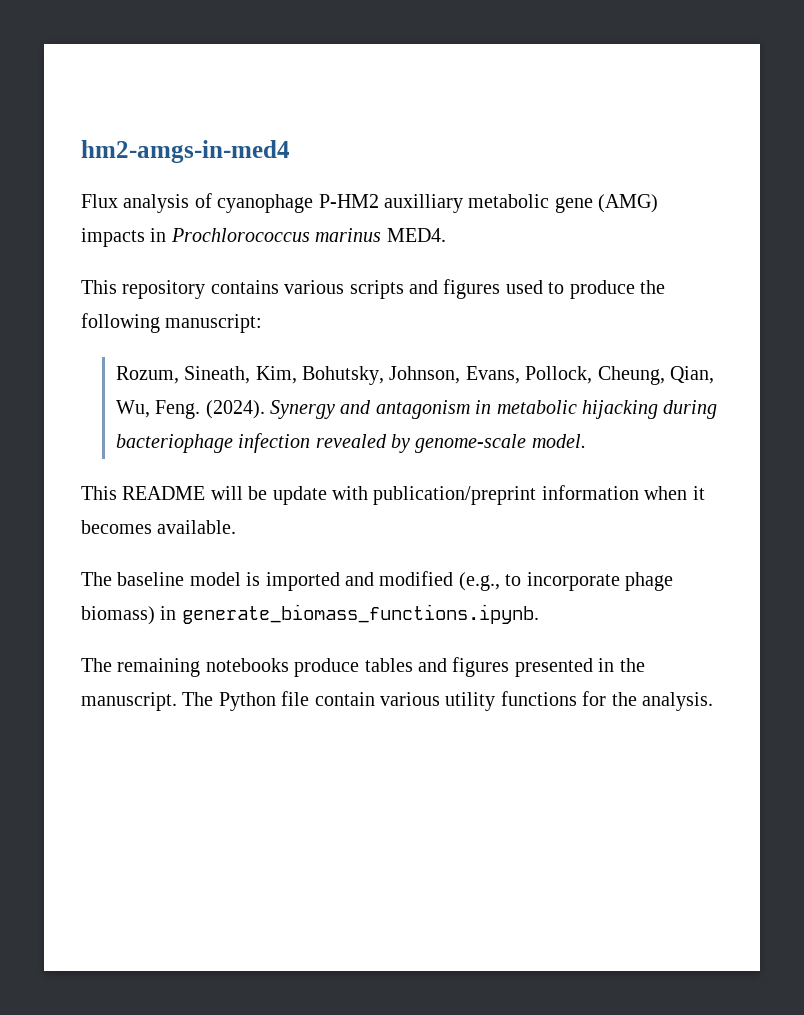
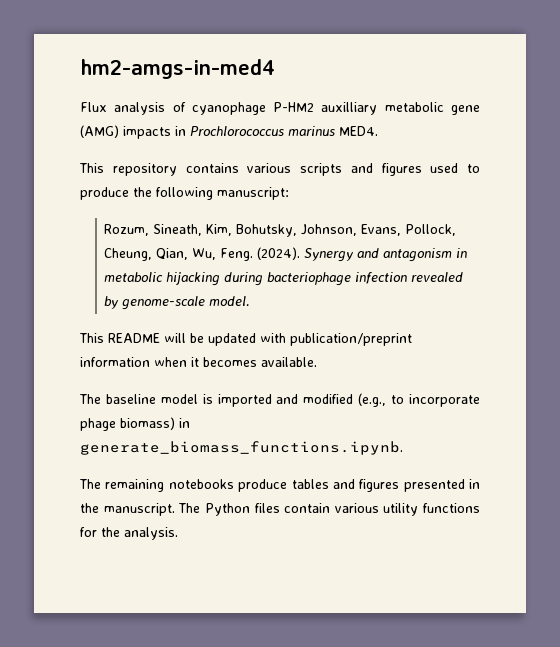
[272,486,327,505] update -> [208,333,256,346] updated
[281,691,310,706] file -> [254,503,280,513] files

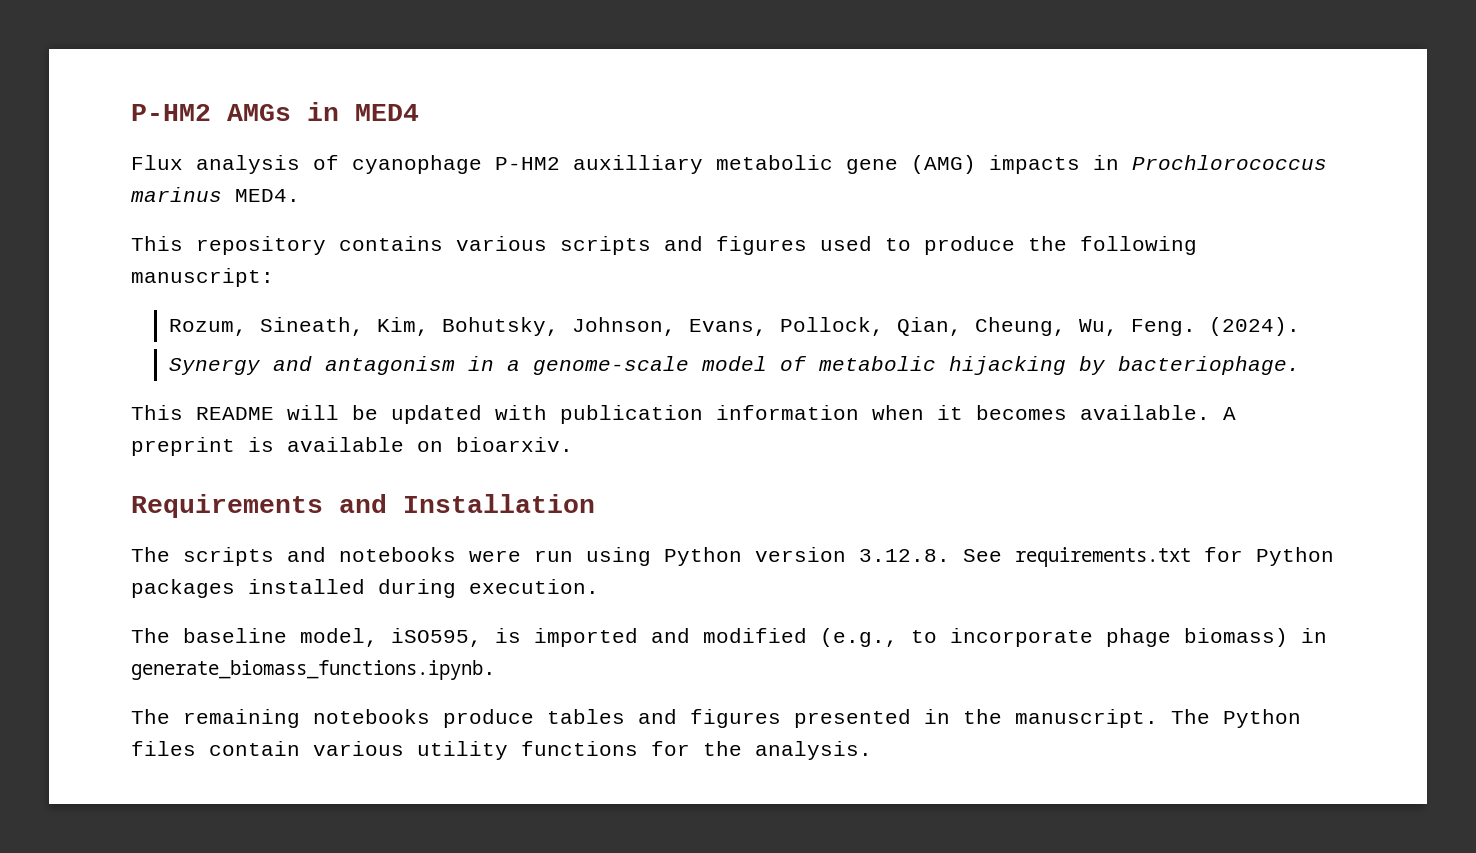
[80,59,275,79] hm2-amgs-in-med4 -> [131,102,419,121] P-HM2 AMGs in MED4
[104,248,189,261] Cheung, Qian, -> [896,317,1066,336] Qian, Cheung,
(301, 253) none -> (1300, 326) //
[104,272,464,286] [104,296,251,310] metabolic hijacking during bacteriophage infection revealed by genome-scale model. -> [506,356,1300,375] a genome-scale model of metabolic hijacking by bacteriophage.
[290,333,412,346] publication/preprint -> [560,405,703,424] publication
(317, 362) none -> [1223,407,1236,420] [131,437,573,456] [131,494,595,518] [131,547,1334,567] [131,579,599,598] A preprint is available on bioarxiv. // Requirements and Installation // The scripts and notebooks were run using Python version 3.12.8. See requirements.txt for Python packages installed during execution.
[160,394,198,404] model -> [300,628,482,647] model, iSO595,

